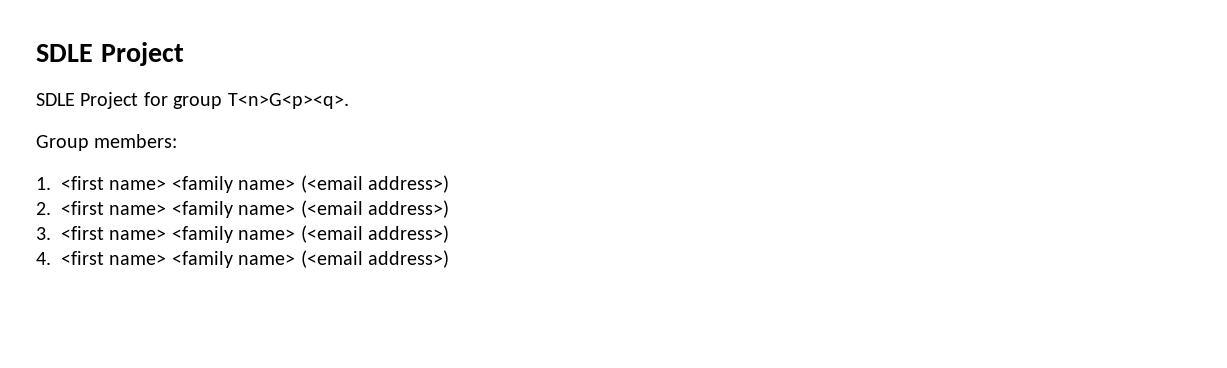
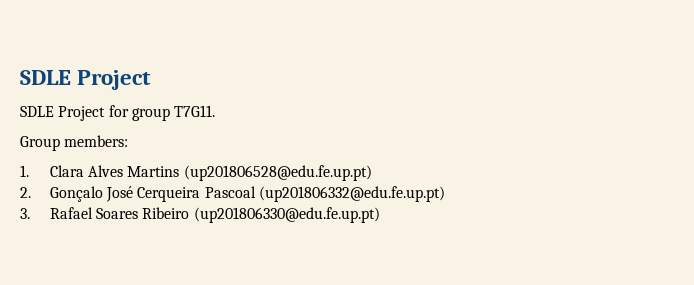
[227,93,349,109] T<n>G<p><q>. -> [174,105,216,117] T7G11.
[61,175,449,193] [36,200,449,218] [36,225,449,243] [36,250,449,268] <first name> <family name> (<email address>) // 2. <first name> <family name> (<email address>) // 3. <first name> <family name> (<email address>) // 4. <first name> <family name> (<email address>) -> [49,165,372,181] [20,186,445,202] [20,207,380,223] Clara Alves Martins (up201806528@edu.fe.up.pt) // 2. Gonçalo José Cerqueira Pascoal (up201806332@edu.fe.up.pt) // 3. Rafael Soares Ribeiro (up201806330@edu.fe.up.pt)

